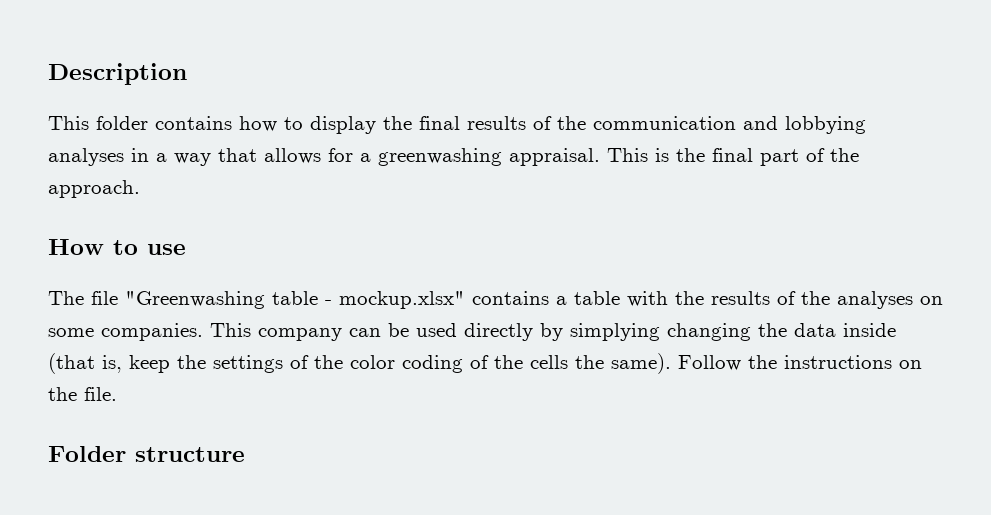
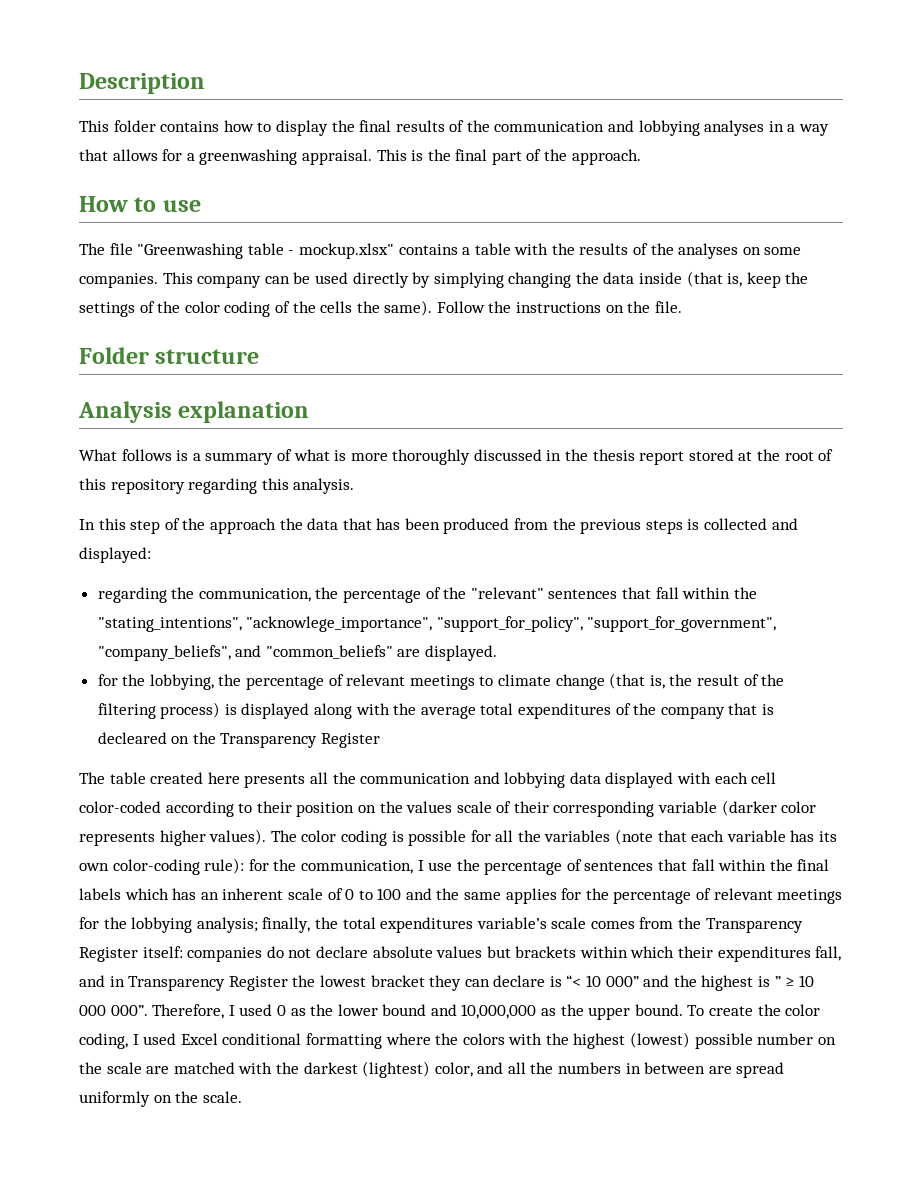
(245, 454) none -> [78,401,310,423] [79,449,834,465] [79,478,355,494] [79,518,798,534] [79,547,151,563] [97,587,757,603] [97,616,777,632] [97,645,498,661] [97,673,785,690] [97,702,774,719] [97,732,381,748] [79,772,777,788] [79,800,817,817] [79,829,838,846] [79,858,830,875] [79,888,843,904] [79,917,803,933] [79,946,842,962] [79,975,814,991] [79,1004,821,1020] [79,1032,836,1049] [79,1061,785,1078] [79,1091,242,1107] // Analysis explanation // What follows is a summary of what is more thoroughly discussed in the thesis report stored at the root of this repository regarding this analysis. // In this step of the approach the data that has been produced from the previous steps is collected and displayed: // regarding the communication, the percentage of the "relevant" sentences that fall within the "stating_intentions", "acknowlege_importance", "support_for_policy", "support_for_government", "company_beliefs", and "common_beliefs" are displayed. // for the lobbying, the percentage of relevant meetings to climate change (that is, the result of the filtering process) is displayed along with the average total expenditures of the company that is decleared on the Transparency Register // The table created here presents all the communication and lobbying data displayed with each cell color-coded according to their position on the values scale of their corresponding variable (darker color represents higher values). The color coding is possible for all the variables (note that each variable has its own color-coding rule): for the communication, I use the percentage of sentences that fall within the final labels which has an inherent scale of 0 to 100 and the same applies for the percentage of relevant meetings for the lobbying analysis; finally, the total expenditures variable’s scale comes from the Transparency Register itself: companies do not declare absolute values but brackets within which their expenditures fall, and in Transparency Register the lowest bracket they can declare is “< 10 000” and the highest is ” ≥ 10 000 000”. Therefore, I used 0 as the lower bound and 10,000,000 as the upper bound. To create the color coding, I used Excel conditional formatting where the colors with the highest (lowest) possible number on the scale are matched with the darkest (lightest) color, and all the numbers in between are spread uniformly on the scale.

